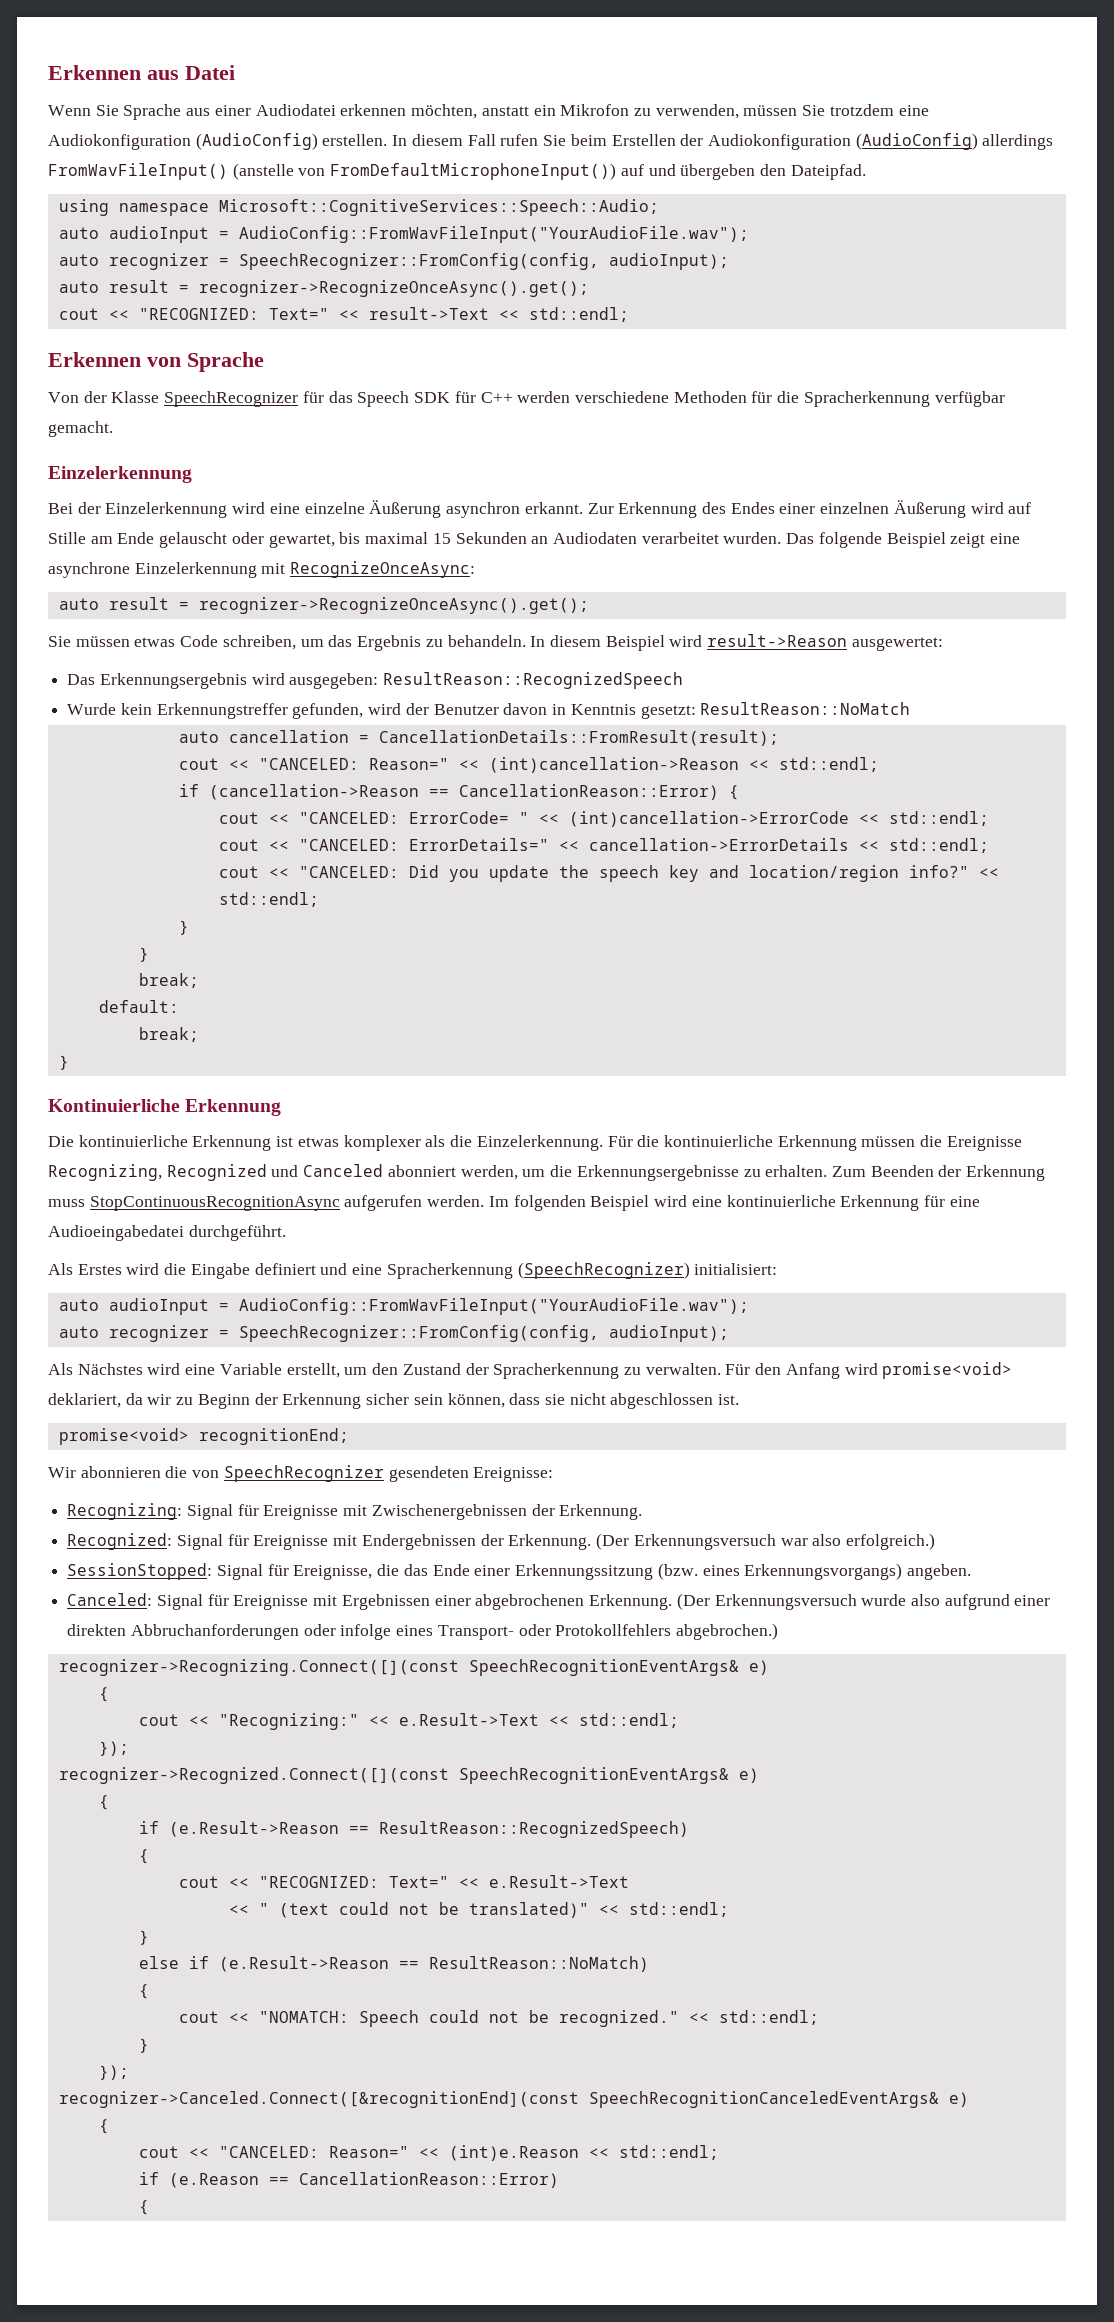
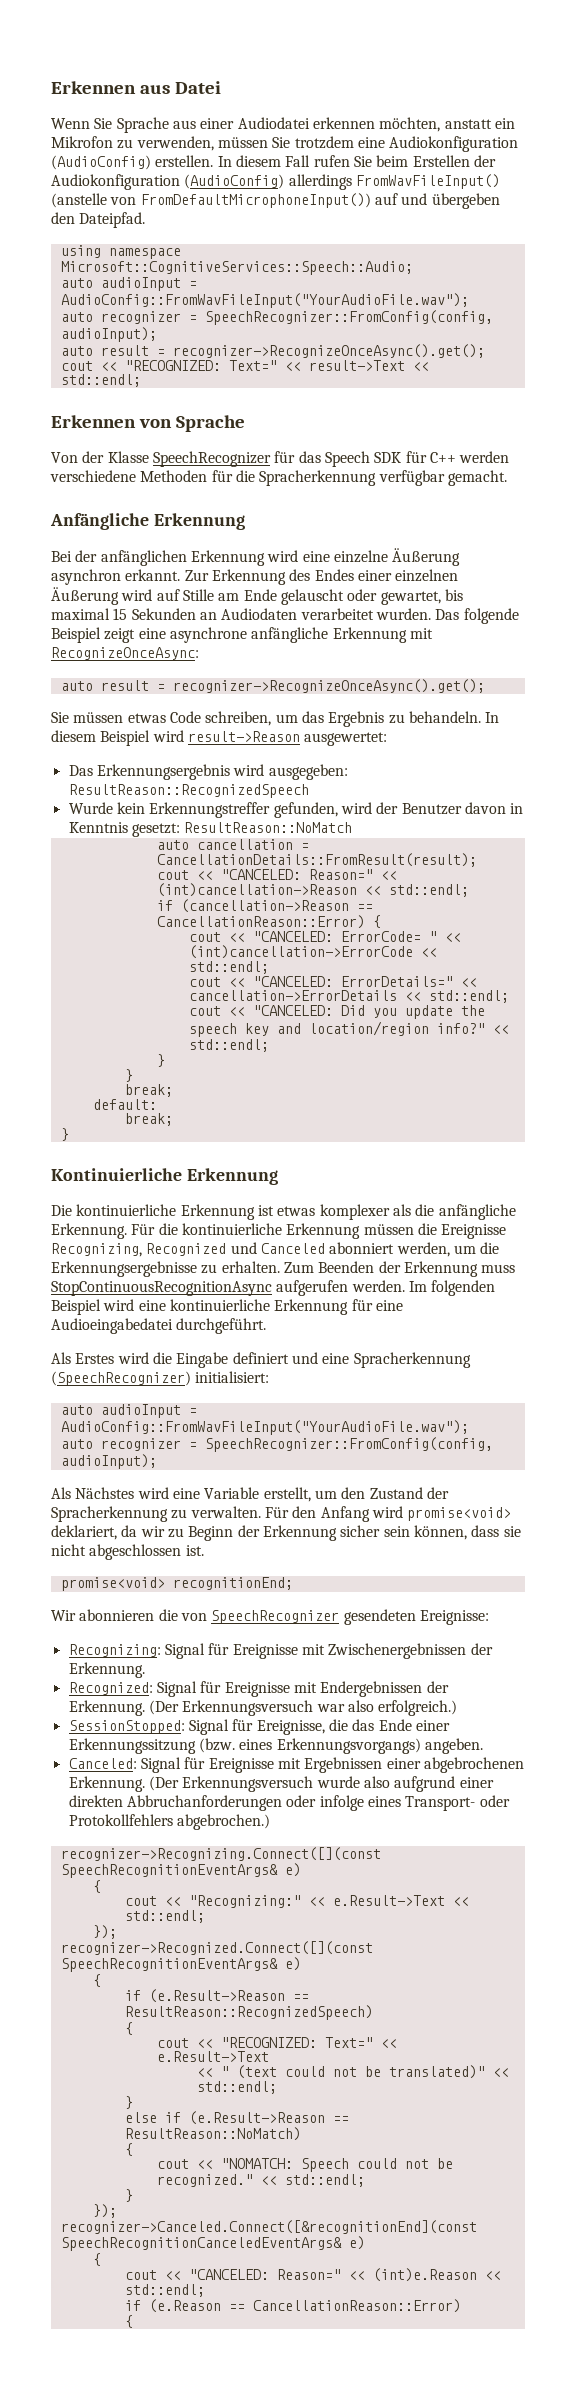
[48,466,192,483] Einzelerkennung -> [50,513,245,530] Anfängliche Erkennung
[105,502,228,518] Einzelerkennung -> [100,550,265,566] anfänglichen Erkennung
[134,562,257,578] Einzelerkennung -> [251,627,407,643] anfängliche Erkennung
[476,1135,603,1151] Einzelerkennung. -> [438,1204,516,1220] [51,1223,127,1239] anfängliche Erkennung.

